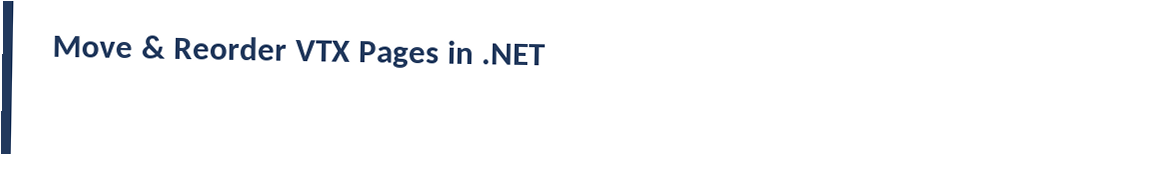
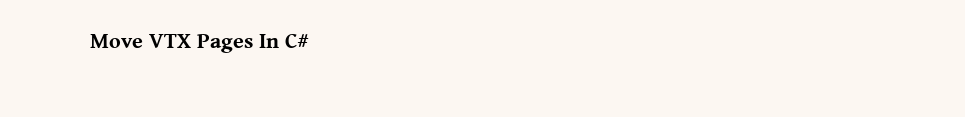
[140,35,547,69] & Reorder VTX Pages in .NET -> [149,33,309,53] VTX Pages In C#

